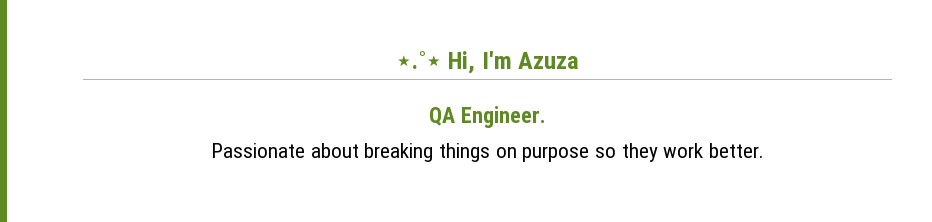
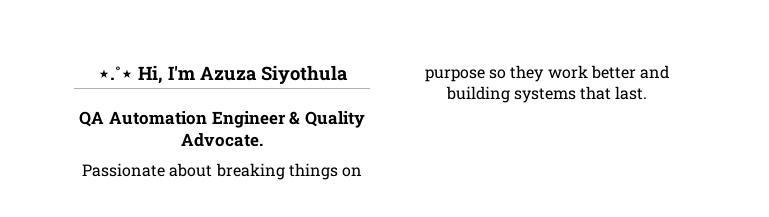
(580, 60) none -> [260,65,348,84] Siyothula
[460,106,546,128] Engineer. -> [108,111,365,128] [181,133,263,147] Automation Engineer & Quality Advocate.
[709,143,765,158] better. -> [590,65,670,79] [445,86,648,103] better and building systems that last.

